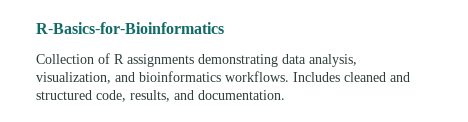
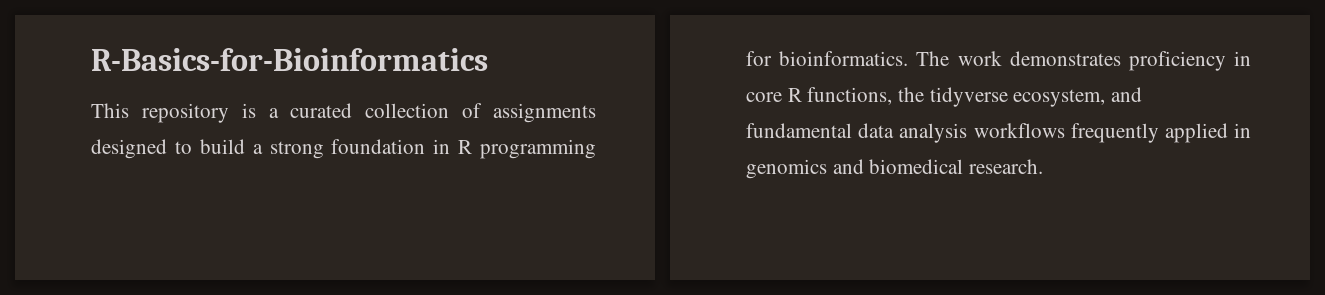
[36,53,357,67] [36,71,410,84] [36,90,285,102] Collection of R assignments demonstrating data analysis, visualization, and bioinformatics workflows. Includes cleaned and structured code, results, and documentation. -> [91,103,596,123] [91,139,596,159] [746,51,1251,71] [746,87,1143,107] [746,123,1251,143] [746,159,1044,179] This repository is a curated collection of assignments designed to build a strong foundation in R programming for bioinformatics. The work demonstrates proficiency in core R functions, the tidyverse ecosystem, and fundamental data analysis workflows frequently applied in genomics and biomedical research.

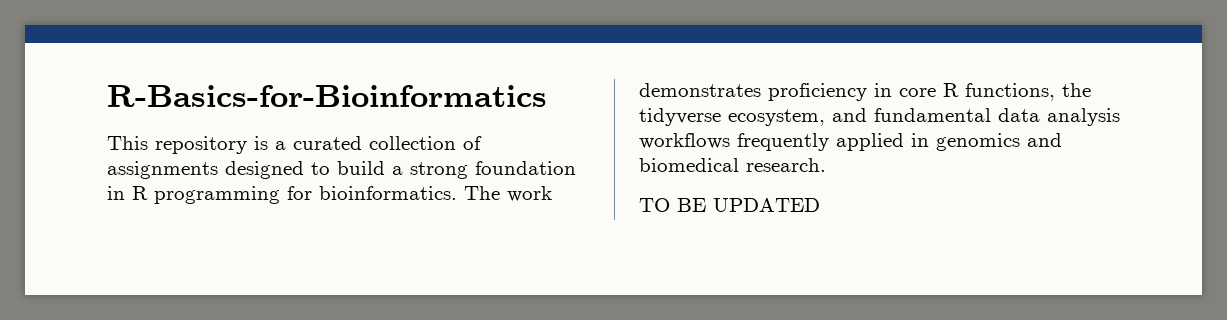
(1044, 166) none -> [639,198,820,212] // TO BE UPDATED

